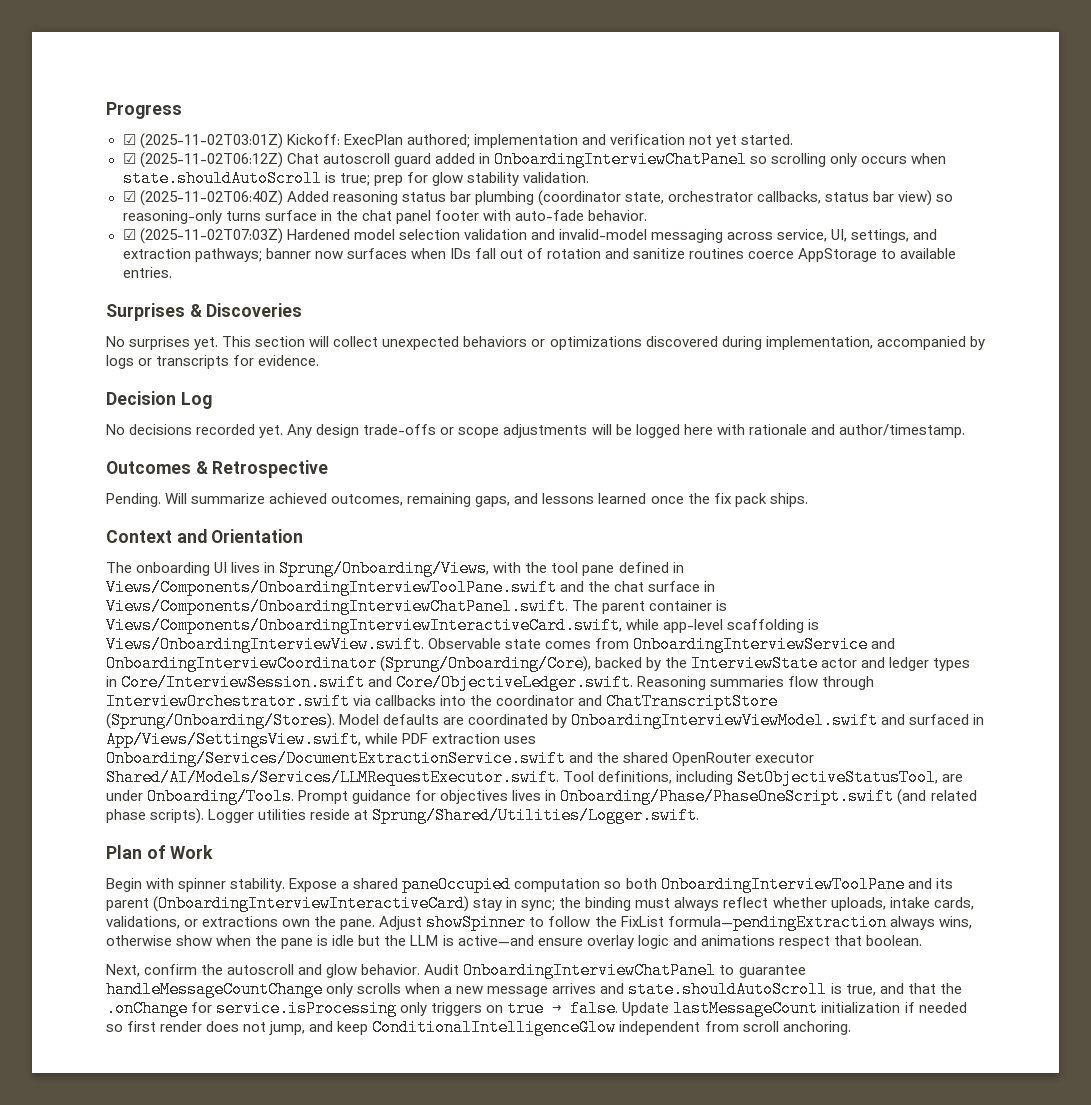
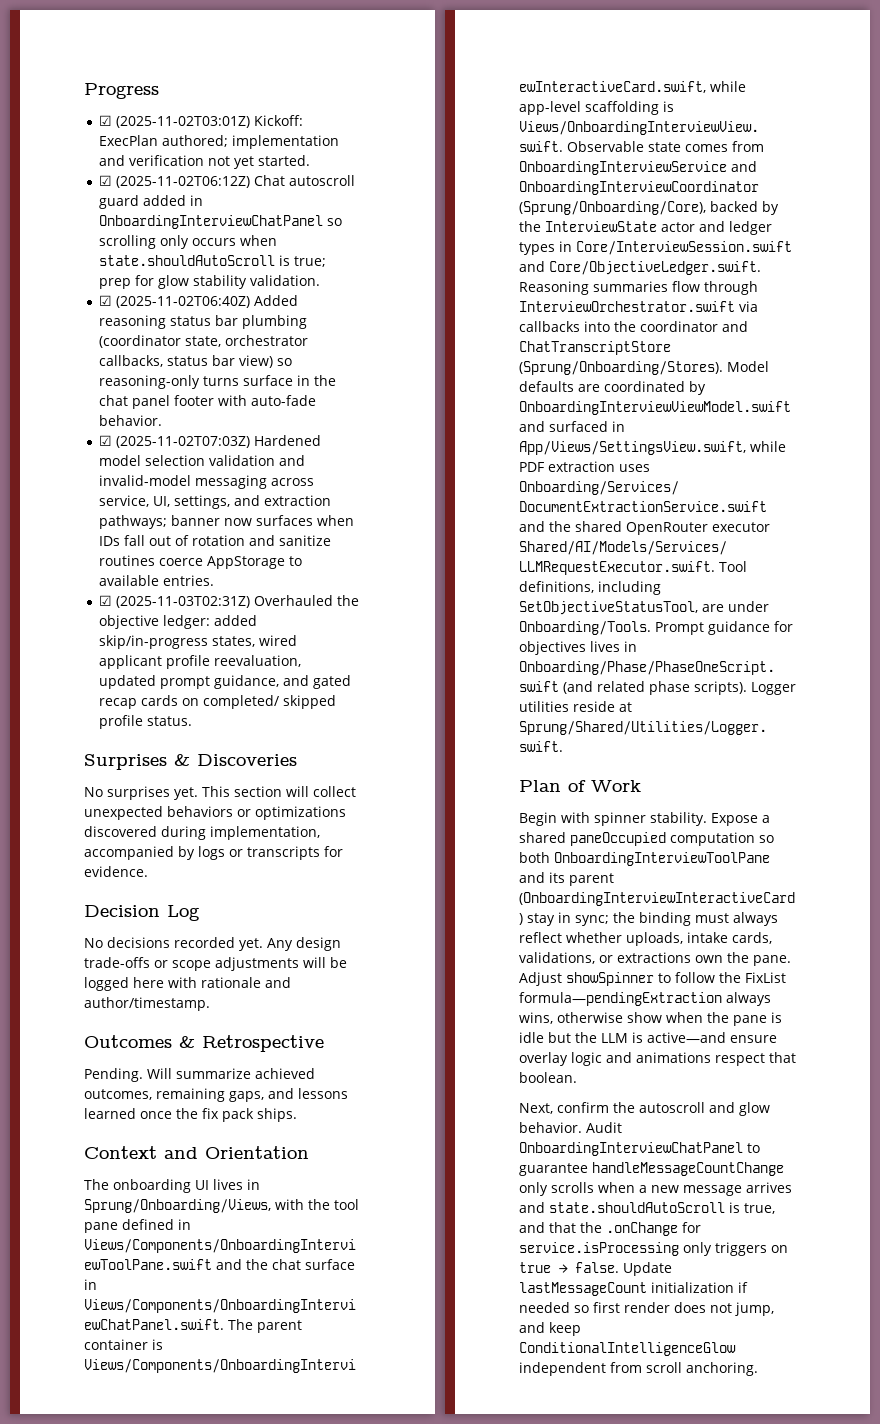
(172, 272) none -> [99,595,360,608] [99,615,258,629] [99,635,298,649] [99,655,302,669] [99,675,352,689] [99,695,337,709] [99,715,193,729] // ☑ (2025-11-03T02:31Z) Overhauled the objective ledger: added skip/in-progress states, wired applicant profile reevaluation, updated prompt guidance, and gated recap cards on completed/ skipped profile status.

